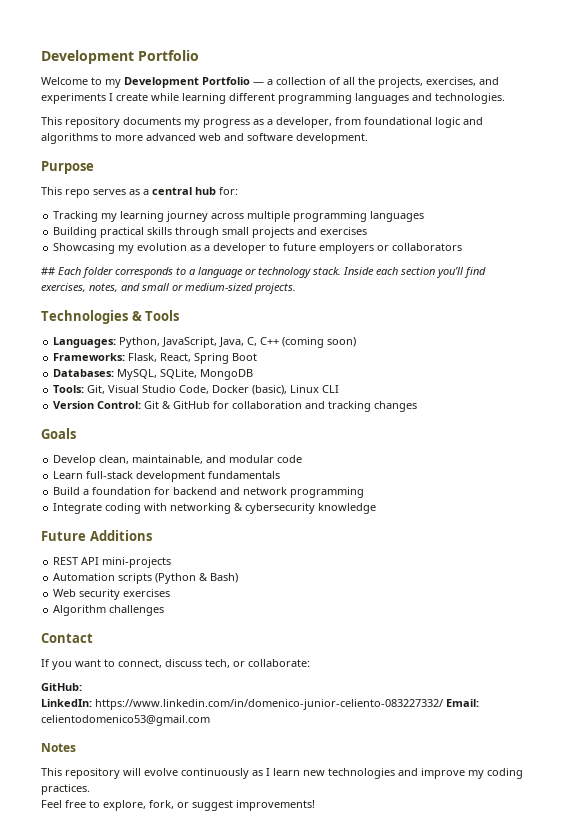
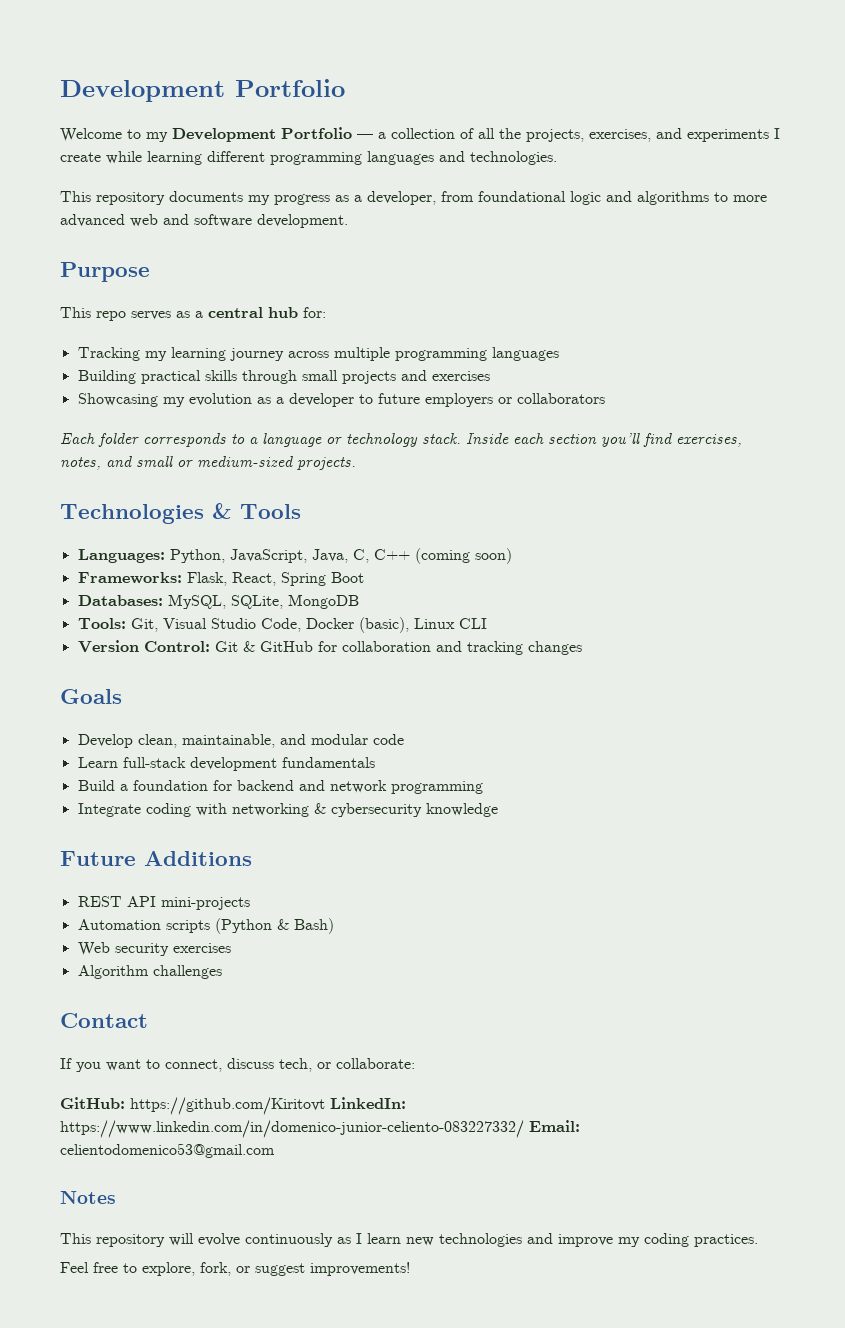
[41,267,55,275] ## -> (605, 398) none
(82, 687) // -> [130,1097,325,1115] https://github.com/Kiritovt

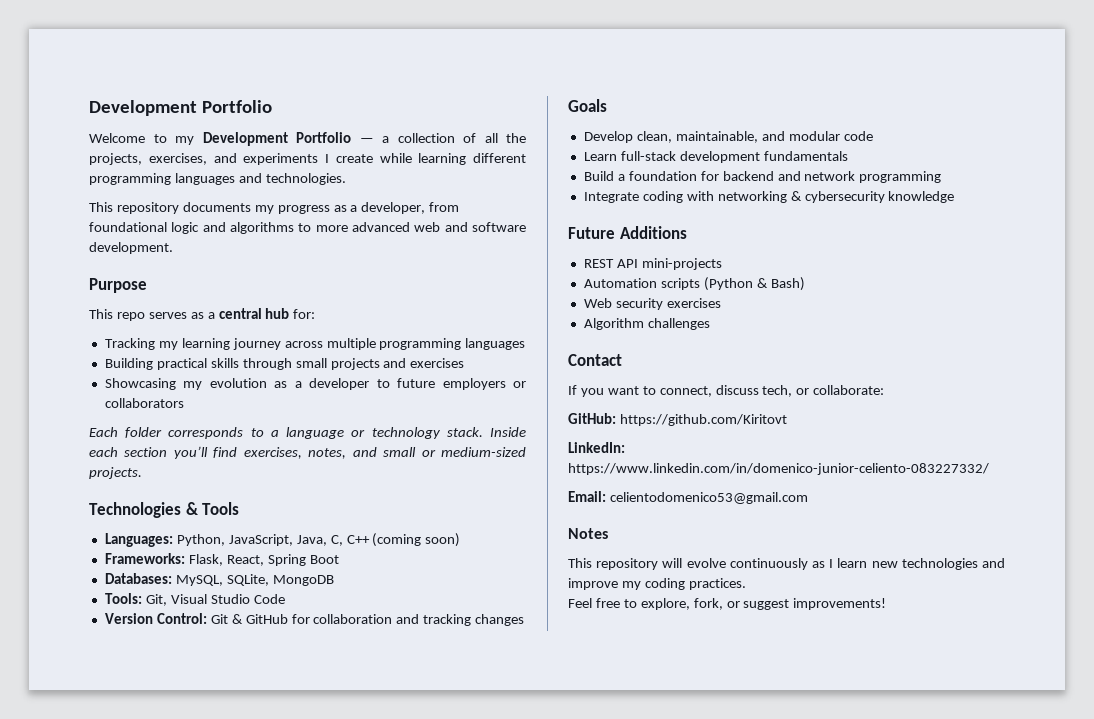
[260,617,487,633] Code, Docker (basic), Linux CLI -> [253,594,285,604] Code
(325, 1106) none -> (787, 420) //
(524, 1129) none -> (989, 469) //

